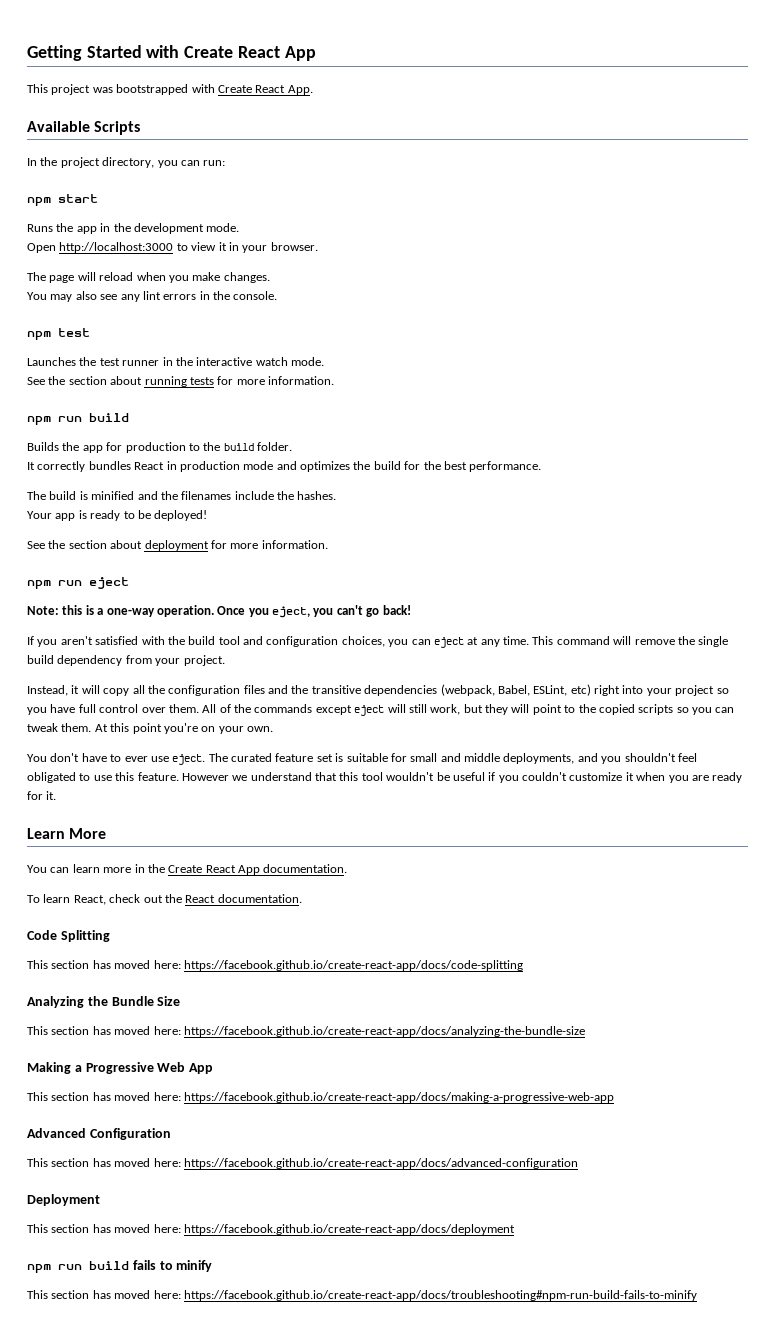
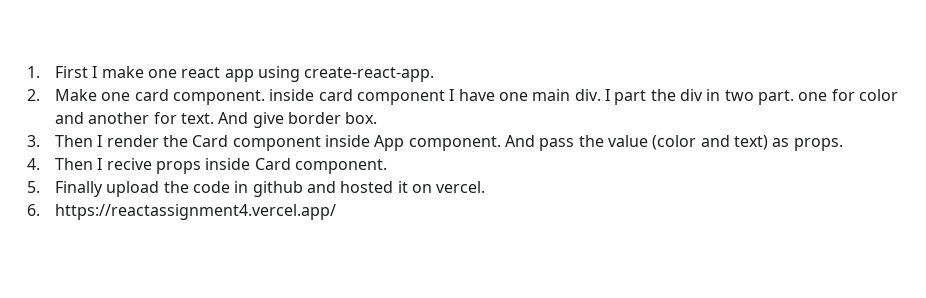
[27,45,316,61] [27,84,313,95] [27,121,141,135] [27,157,226,168] [27,194,98,206] [27,223,240,234] [27,242,318,253] [27,272,270,283] [27,291,278,302] [27,328,90,340] [27,357,324,366] [27,376,334,387] [27,413,129,425] [27,442,292,453] [27,461,542,472] [27,491,337,500] [27,510,208,521] [27,540,328,551] [27,577,129,589] [27,605,411,618] [27,636,729,648] [27,655,225,666] [27,684,729,696] [27,704,735,716] [27,723,273,734] [27,753,697,765] [27,772,743,783] [27,791,57,800] [27,828,107,839] [27,864,348,875] [27,894,302,905] [27,930,110,942] [27,960,523,971] [27,996,181,1008] [27,1026,585,1037] [27,1062,214,1074] [27,1092,614,1103] [27,1128,171,1140] [27,1158,578,1169] [27,1194,100,1206] [27,1224,515,1235] [27,1260,213,1273] [27,1290,697,1301] Getting Started with Create React App // This project was bootstrapped with Create React App. // Available Scripts // In the project directory, you can run: // npm start // Runs the app in the development mode. // Open http://localhost:3000 to view it in your browser. // The page will reload when you make changes. // You may also see any lint errors in the console. // npm test // Launches the test runner in the interactive watch mode. // See the section about running tests for more information. // npm run build // Builds the app for production to the build folder. // It correctly bundles React in production mode and optimizes the build for the best performance. // The build is minified and the filenames include the hashes. // Your app is ready to be deployed! // See the section about deployment for more information. // npm run eject // Note: this is a one-way operation. Once you eject, you can't go back! // If you aren't satisfied with the build tool and configuration choices, you can eject at any time. This command will remove the single build dependency from your project. // Instead, it will copy all the configuration files and the transitive dependencies (webpack, Babel, ESLint, etc) right into your project so you have full control over them. All of the commands except eject will still work, but they will point to the copied scripts so you can tweak them. At this point you're on your own. // You don't have to ever use eject. The curated feature set is suitable for small and middle deployments, and you shouldn't feel obligated to use this feature. However we understand that this tool wouldn't be useful if you couldn't customize it when you are ready for it. // Learn More // You can learn more in the Create React App documentation. // To learn React, check out the React documentation. // Code Splitting // This section has moved here: https://facebook.github.io/create-react-app/docs/code-splitting // Analyzing the Bundle Size // This section has moved here: https://facebook.github.io/create-react-app/docs/analyzing-the-bundle-size // Making a Progressive Web App // This section has moved here: https://facebook.github.io/create-react-app/docs/making-a-progressive-web-app // Advanced Configuration // This section has moved here: https://facebook.github.io/create-react-app/docs/advanced-configuration // Deployment // This section has moved here: https://facebook.github.io/create-react-app/docs/deployment // npm run build fails to minify // This section has moved here: https://facebook.github.io/create-react-app/docs/troubleshooting#npm-run-build-fails-to-minify -> [27,66,435,82] [27,89,898,105] [55,112,378,128] [27,135,843,151] [27,158,388,174] [27,181,486,197] [27,204,337,220] 1. First I make one react app using create-react-app. // 2. Make one card component. inside card component I have one main div. I part the div in two part. one for color and another for text. And give border box. // 3. Then I render the Card component inside App component. And pass the value (color and text) as props. // 4. Then I recive props inside Card component. // 5. Finally upload the code in github and hosted it on vercel. // 6. https://reactassignment4.vercel.app/

